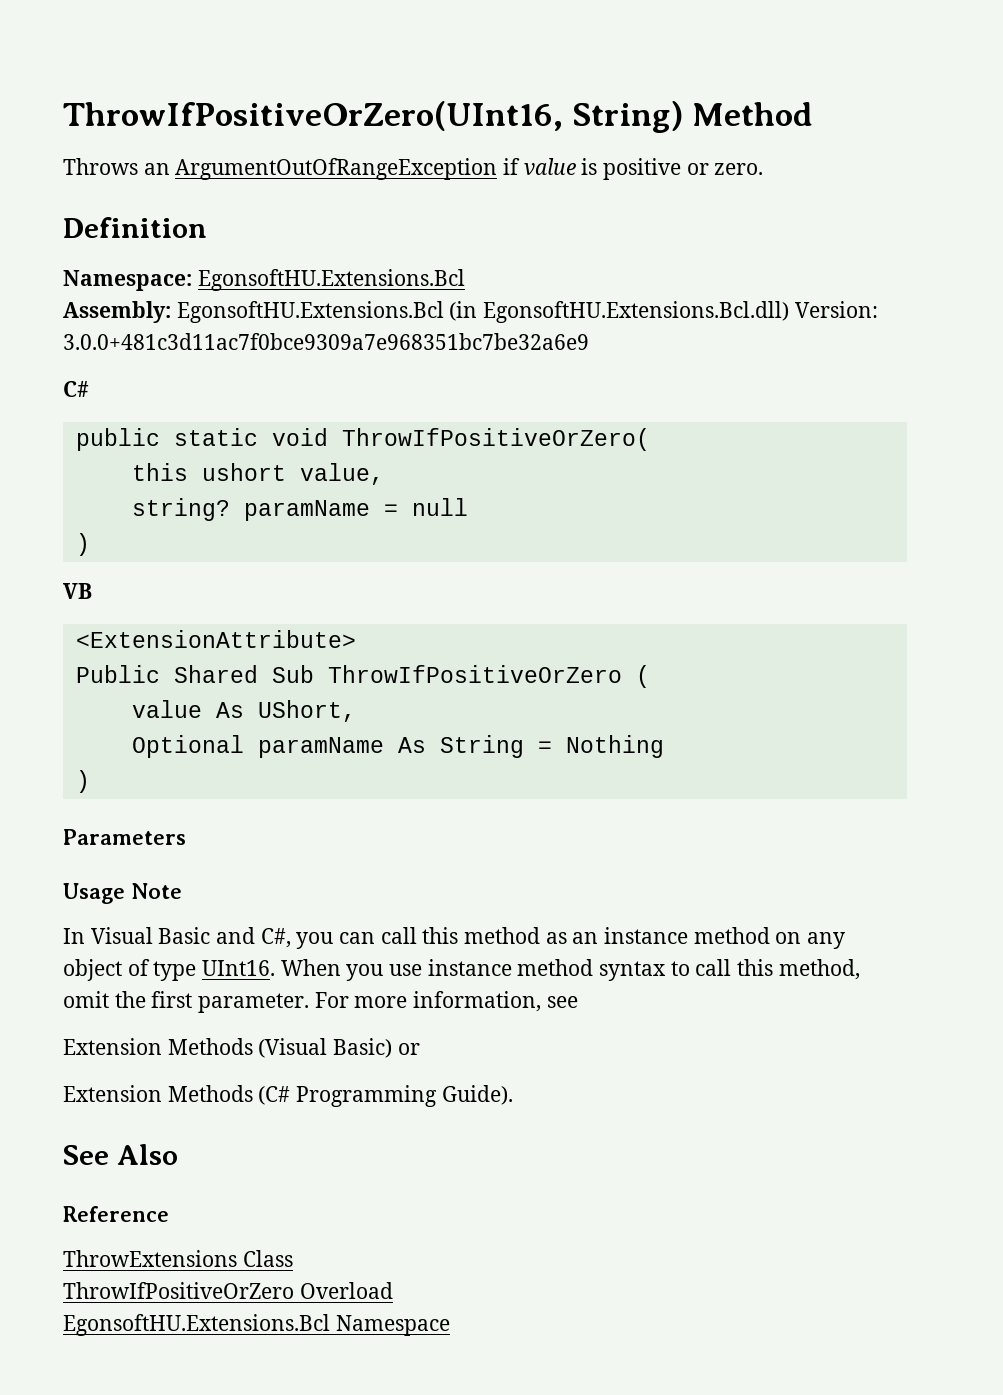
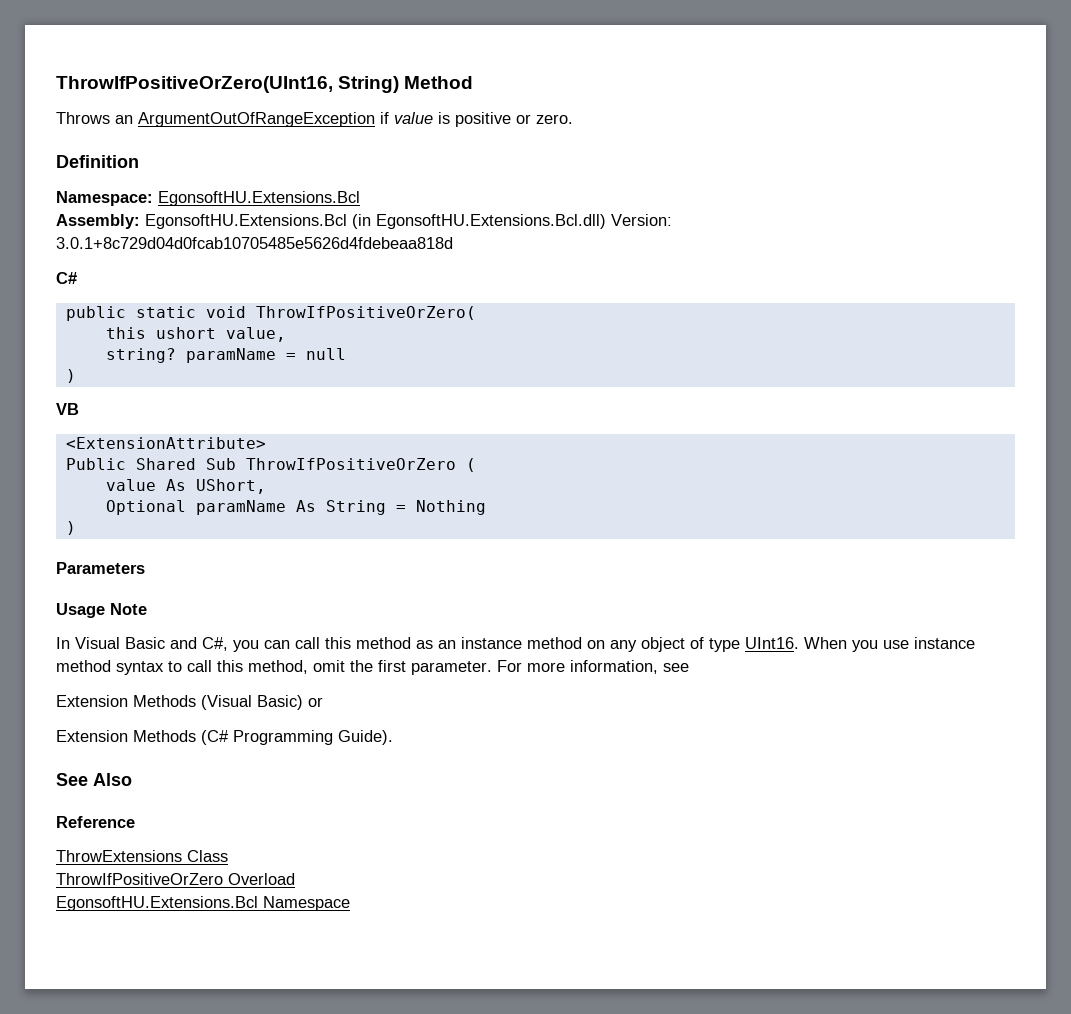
[63,333,589,350] 3.0.0+481c3d11ac7f0bce9309a7e968351bc7be32a6e9 -> [56,237,453,249] 3.0.1+8c729d04d0fcab10705485e5626d4fdebeaa818d

